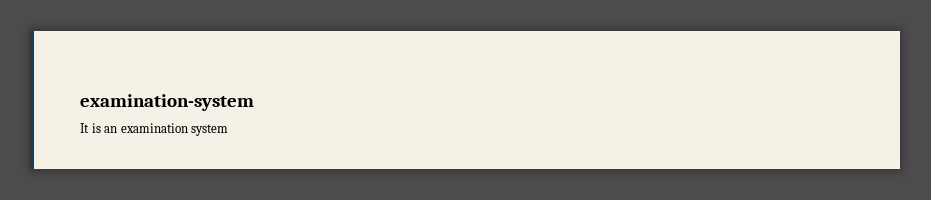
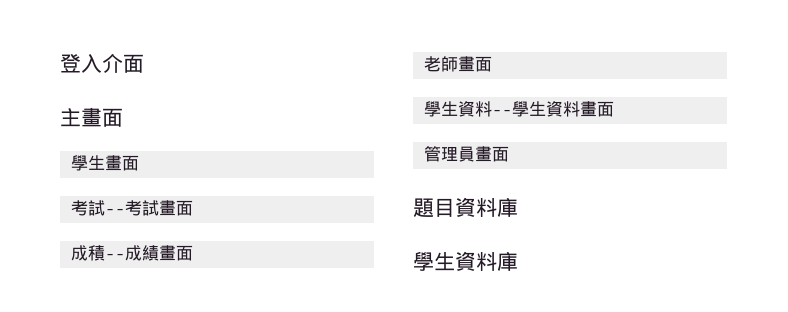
[80,94,254,111] [80,123,229,136] examination-system // It is an examination system -> [60,54,144,73] [60,107,123,127] [70,155,139,171] [70,200,193,216] [70,245,193,261] [423,56,492,72] [423,101,614,117] [423,146,509,162] [413,197,518,218] [413,251,518,271] 登入介面 // 主畫面 // 學生畫面 // 考試--考試畫面 // 成積--成績畫面 // 老師畫面 // 學生資料--學生資料畫面 // 管理員畫面 // 題目資料庫 // 學生資料庫

